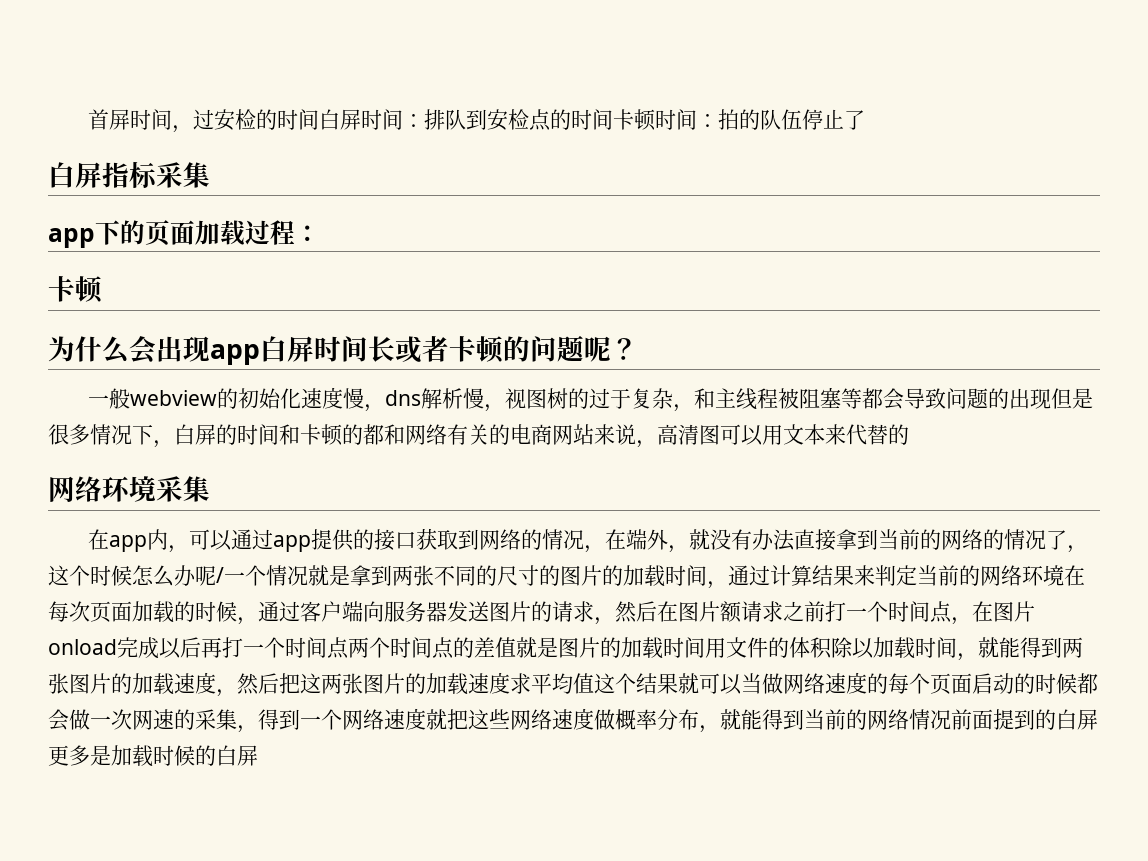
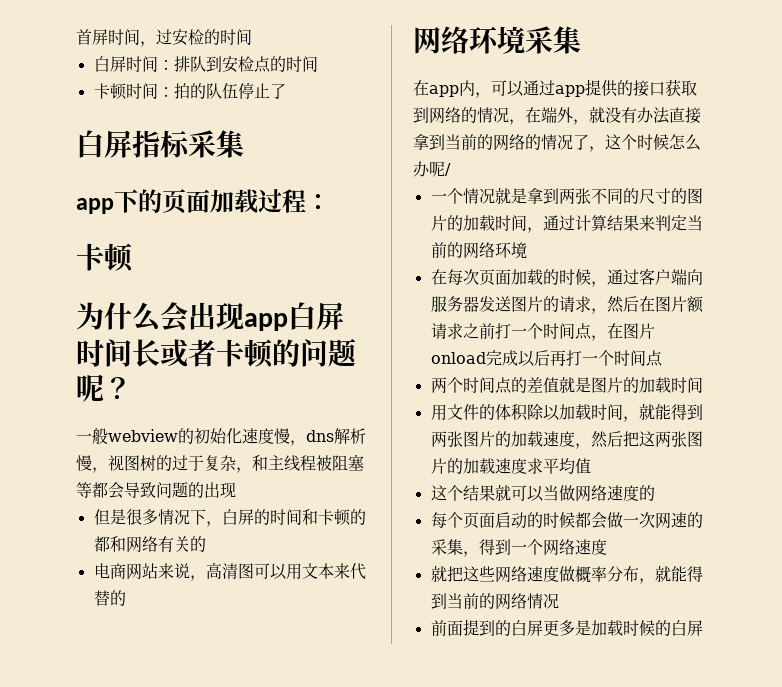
(320, 119) none -> (252, 37) //
(614, 119) none -> (318, 64) //
(1052, 399) none -> (236, 490) //
(510, 434) none -> (206, 544) //
(224, 575) none -> (451, 169) //
(1064, 575) none -> (527, 250) //
(349, 648) none -> (663, 358) //
(705, 647) none -> (703, 385) //
(594, 683) none -> (591, 466) //
(888, 683) none -> (655, 493) //
(426, 719) none -> (607, 547) //
(951, 720) none -> (559, 601) //

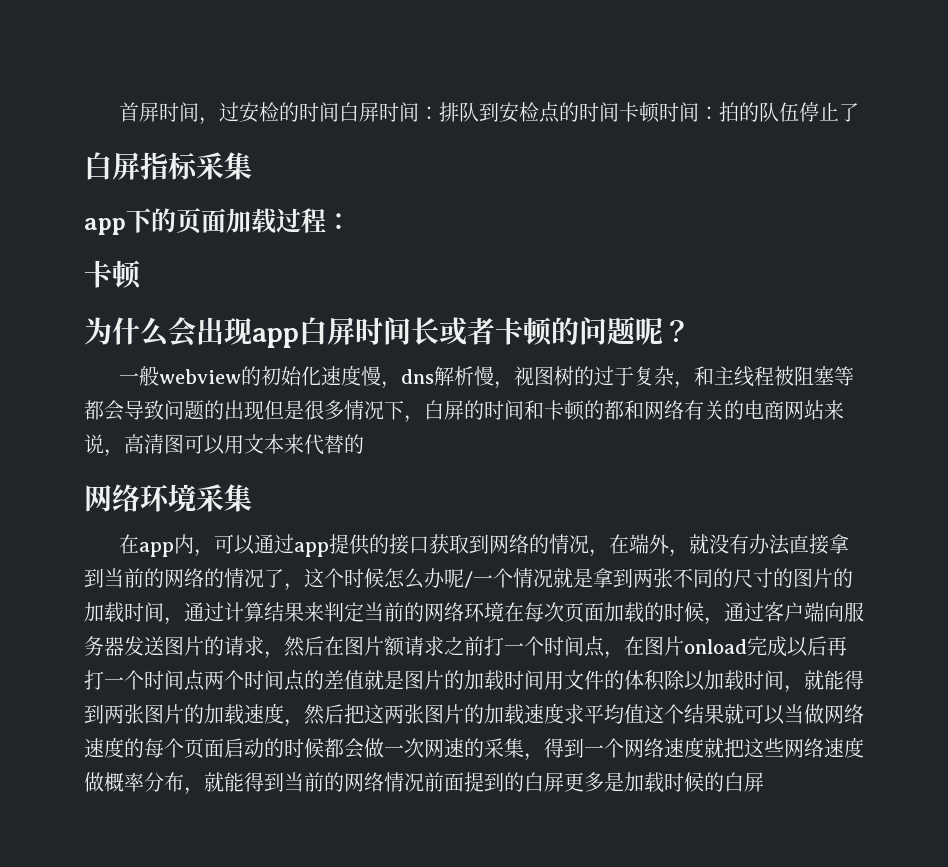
(252, 37) // -> (339, 112) none
(318, 64) // -> (619, 112) none
(236, 490) // -> (264, 410) none
(206, 544) // -> (744, 410) none
(451, 169) // -> (473, 579) none
(527, 250) // -> (504, 612) none
(663, 358) // -> (205, 680) none
(703, 385) // -> (544, 680) none
(591, 466) // -> (644, 714) none
(655, 493) // -> (144, 748) none
(607, 547) // -> (704, 747) none
(559, 601) // -> (424, 782) none

